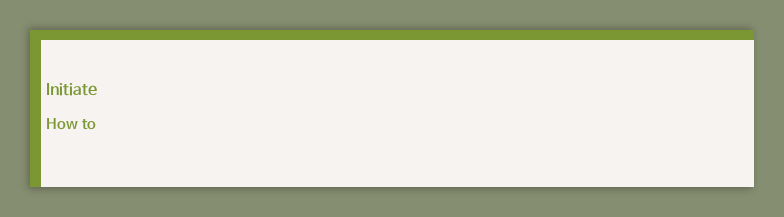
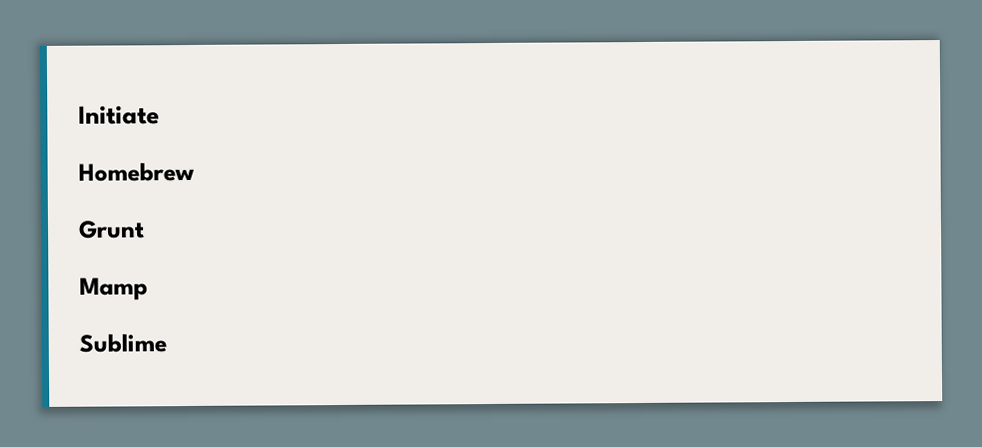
[46,118,96,130] How to -> [78,161,195,182] [78,220,145,239] [79,277,148,301] [79,333,167,353] Homebrew // Grunt // Mamp // Sublime

